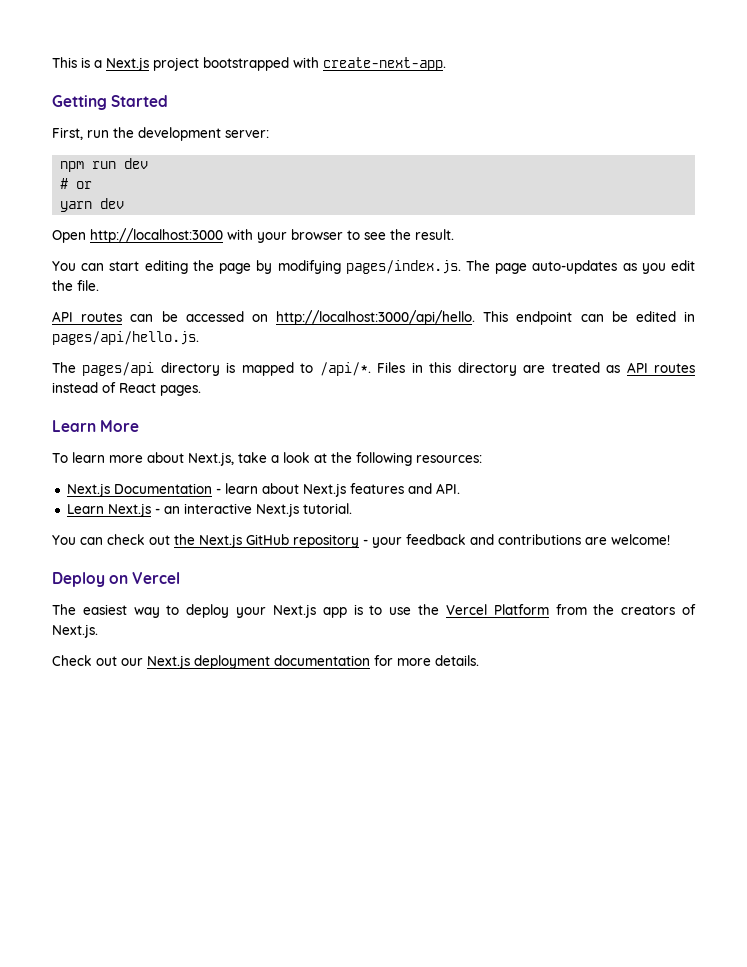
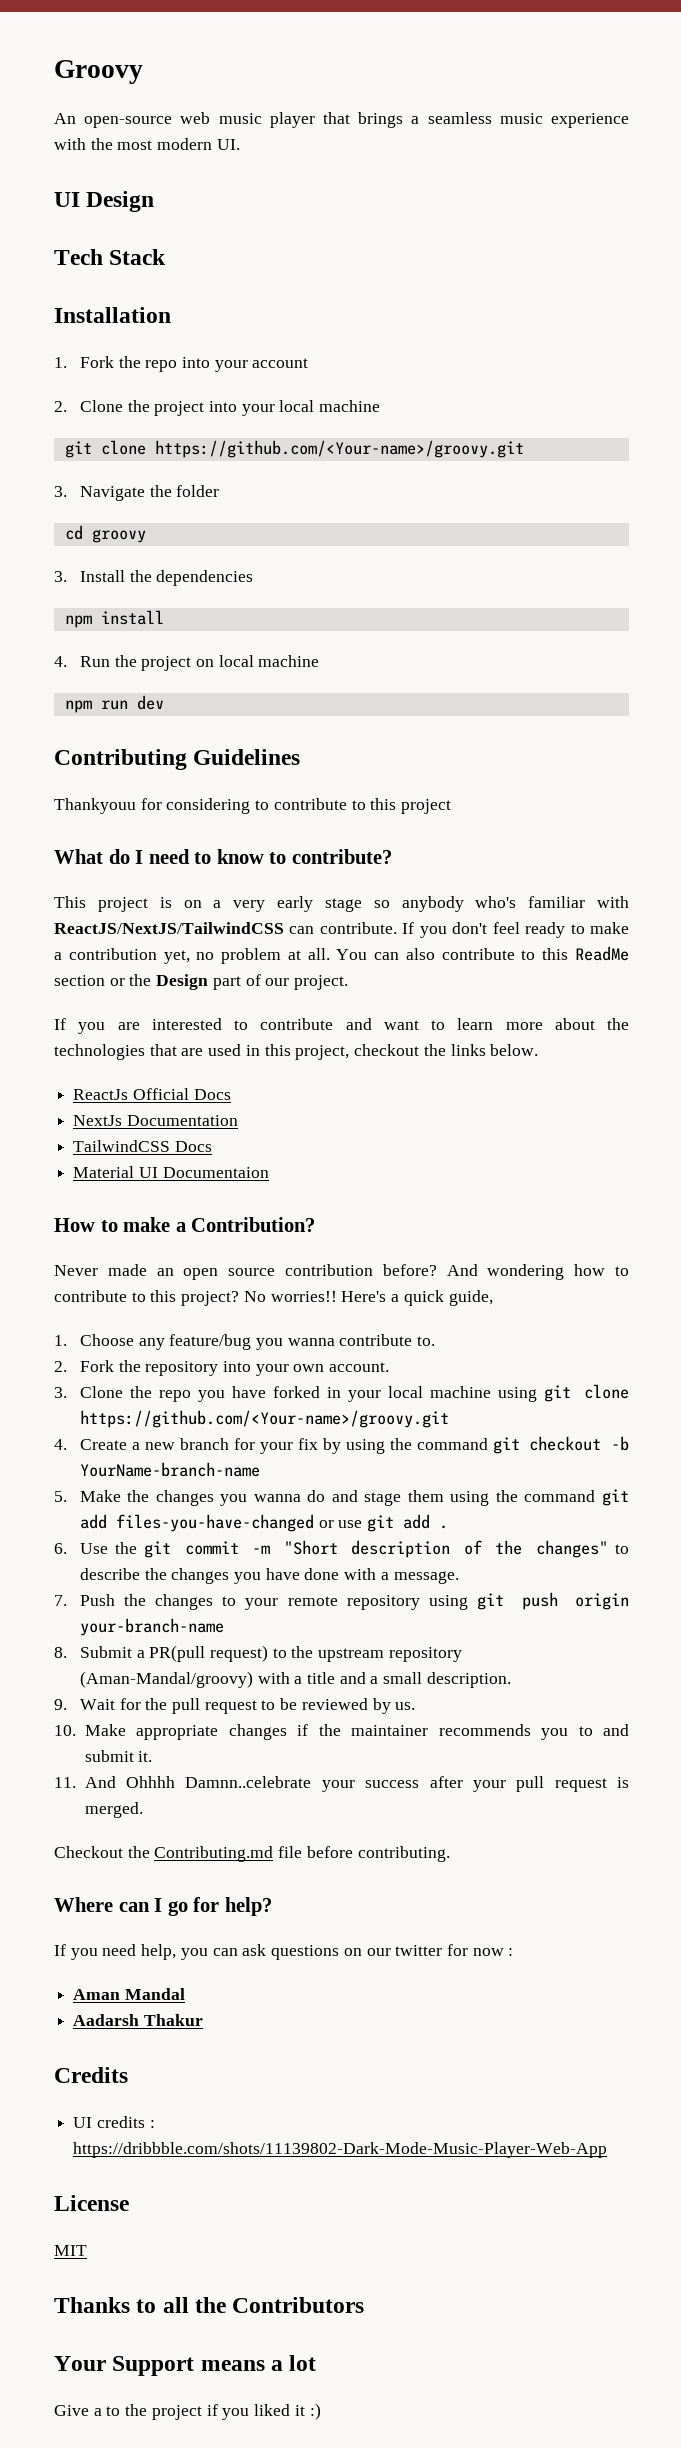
[52,57,446,71] [52,95,169,110] [52,127,269,141] [60,158,149,172] [60,178,93,189] [60,198,125,212] [52,228,454,243] [52,260,695,274] [52,280,99,291] [52,310,695,325] [52,331,199,345] [52,362,695,376] [52,382,201,396] [52,420,140,432] [52,452,482,466] [66,483,460,497] [66,503,352,517] [52,534,670,548] [52,572,181,587] [52,604,697,618] [52,624,98,638] [52,655,479,669] This is a Next.js project bootstrapped with create-next-app. // Getting Started // First, run the development server: // npm run dev // # or // yarn dev // Open http://localhost:3000 with your browser to see the result. // You can start editing the page by modifying pages/index.js. The page auto-updates as you edit the file. // API routes can be accessed on http://localhost:3000/api/hello. This endpoint can be edited in pages/api/hello.js. // The pages/api directory is mapped to /api/*. Files in this directory are treated as API routes instead of React pages. // Learn More // To learn more about Next.js, take a look at the following resources: // Next.js Documentation - learn about Next.js features and API. // Learn Next.js - an interactive Next.js tutorial. // You can check out the Next.js GitHub repository - your feedback and contributions are welcome! // Deploy on Vercel // The easiest way to deploy your Next.js app is to use the Vercel Platform from the creators of Next.js. // Check out our Next.js deployment documentation for more details. -> [54,60,143,84] [54,112,629,128] [54,138,240,150] [54,191,155,212] [54,249,167,265] [54,307,171,323] [54,356,309,372] [54,400,381,416] [64,440,524,458] [54,485,220,501] [64,525,146,543] [54,570,254,586] [64,610,164,628] [54,655,320,671] [64,695,164,713] [54,749,301,770] [54,798,452,814] [54,849,392,864] [54,896,629,912] [54,922,630,938] [54,946,629,964] [54,974,349,990] [54,1018,629,1034] [54,1044,539,1060] [73,1088,231,1100] [73,1115,238,1126] [73,1140,212,1152] [73,1166,269,1178] [54,1217,316,1232] [54,1264,629,1280] [54,1290,493,1306] [54,1334,436,1350] [54,1360,390,1376] [54,1384,629,1402] [79,1410,449,1428] [54,1436,629,1454] [79,1462,260,1477] [54,1489,629,1506] [79,1514,448,1532] [54,1540,629,1558] [79,1568,459,1584] [54,1592,629,1610] [79,1618,224,1636] [54,1645,462,1662] [79,1671,511,1688] [54,1698,416,1714] [54,1724,629,1740] [84,1750,153,1762] [54,1776,629,1792] [84,1802,143,1818] [54,1846,450,1862] [54,1897,272,1916] [54,1944,514,1960] [73,1988,185,2000] [73,2014,203,2026] [54,2067,128,2083] [73,2116,155,2128] [73,2142,608,2158] [54,2195,129,2211] [54,2245,87,2256] [54,2297,365,2313] [54,2355,317,2376] [54,2403,321,2420] Groovy // An open-source web music player that brings a seamless music experience with the most modern UI. // UI Design // Tech Stack // Installation // 1. Fork the repo into your account // 2. Clone the project into your local machine // git clone https://github.com/<Your-name>/groovy.git // 3. Navigate the folder // cd groovy // 3. Install the dependencies // npm install // 4. Run the project on local machine // npm run dev // Contributing Guidelines // Thankyouu for considering to contribute to this project // What do I need to know to contribute? // This project is on a very early stage so anybody who's familiar with ReactJS/NextJS/TailwindCSS can contribute. If you don't feel ready to make a contribution yet, no problem at all. You can also contribute to this ReadMe section or the Design part of our project. // If you are interested to contribute and want to learn more about the technologies that are used in this project, checkout the links below. // ReactJs Official Docs // NextJs Documentation // TailwindCSS Docs // Material UI Documentaion // How to make a Contribution? // Never made an open source contribution before? And wondering how to contribute to this project? No worries!! Here's a quick guide, // 1. Choose any feature/bug you wanna contribute to. // 2. Fork the repository into your own account. // 3. Clone the repo you have forked in your local machine using git clone https://github.com/<Your-name>/groovy.git // 4. Create a new branch for your fix by using the command git checkout -b YourName-branch-name // 5. Make the changes you wanna do and stage them using the command git add files-you-have-changed or use git add . // 6. Use the git commit -m "Short description of the changes" to describe the changes you have done with a message. // 7. Push the changes to your remote repository using git push origin your-branch-name // 8. Submit a PR(pull request) to the upstream repository (Aman-Mandal/groovy) with a title and a small description. // 9. Wait for the pull request to be reviewed by us. // 10. Make appropriate changes if the maintainer recommends you to and submit it. // 11. And Ohhhh Damnn..celebrate your success after your pull request is merged. // Checkout the Contributing.md file before contributing. // Where can I go for help? // If you need help, you can ask questions on our twitter for now : // Aman Mandal // Aadarsh Thakur // Credits // UI credits : https://dribbble.com/shots/11139802-Dark-Mode-Music-Player-Web-App // License // MIT // Thanks to all the Contributors // Your Support means a lot // Give a to the project if you liked it :)

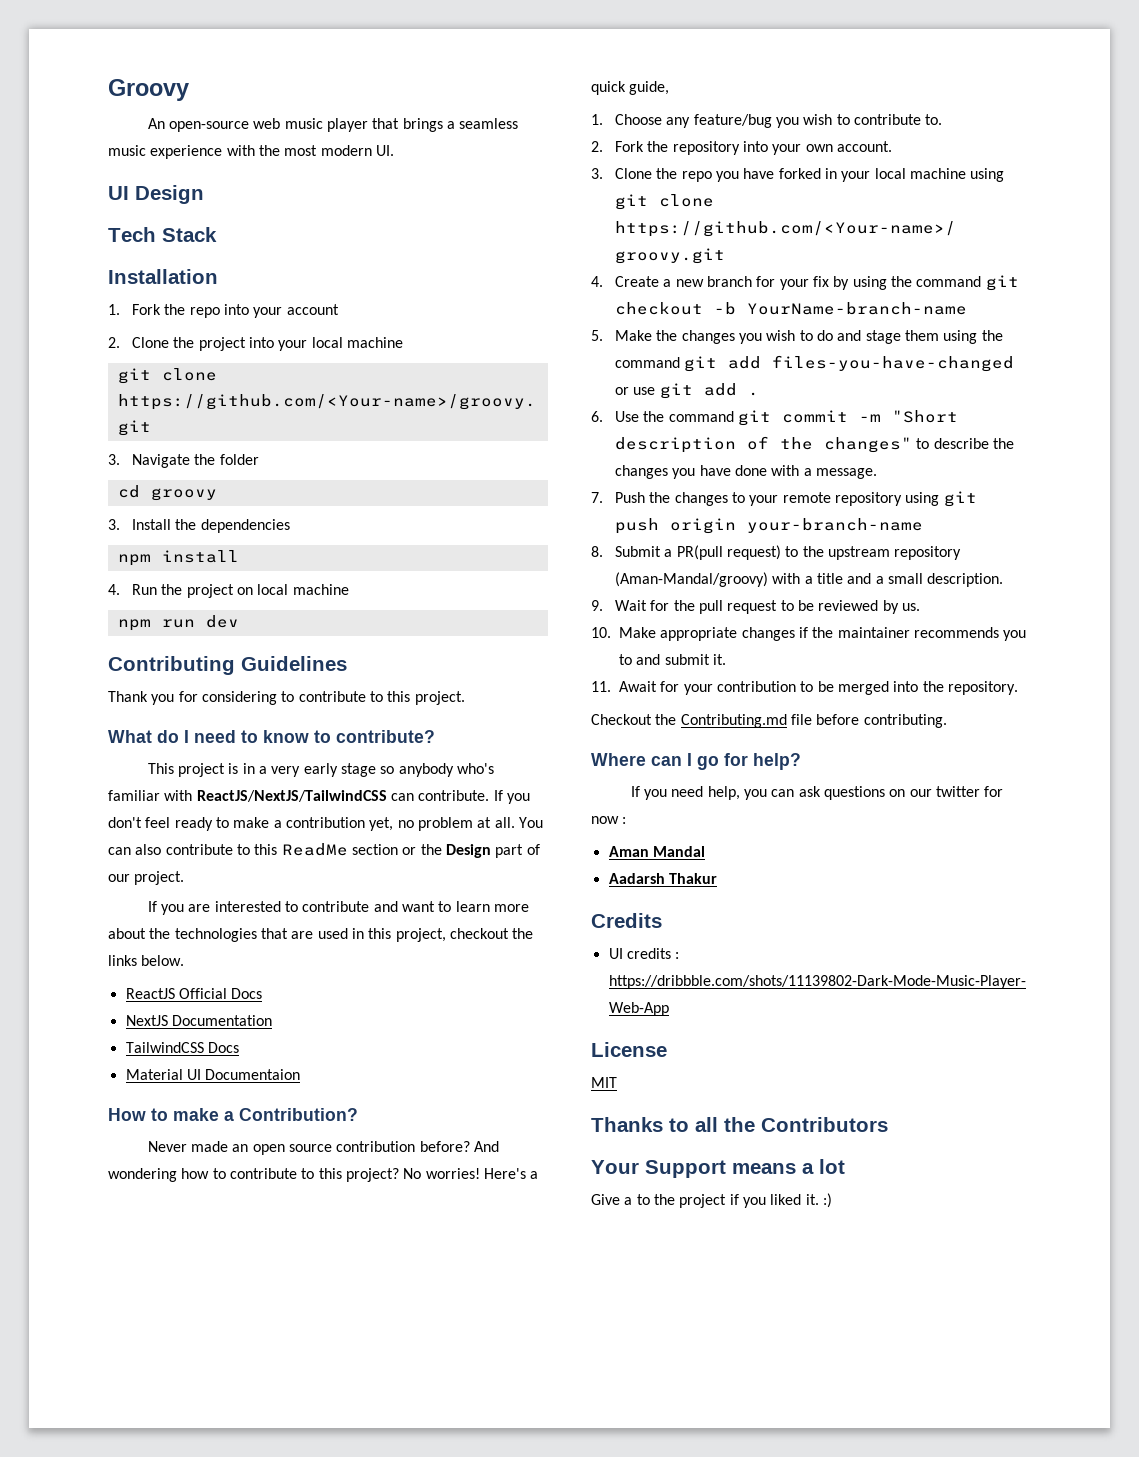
[54,798,136,814] Thankyouu -> [108,691,175,705] Thank you
[401,799,452,814] project -> [414,691,465,705] project.
[183,900,202,908] on -> [242,763,255,774] in
[73,1089,129,1100] ReactJs -> [125,988,175,999] ReactJS
[73,1115,123,1126] NextJs -> [125,1015,168,1026] NextJS
[270,1291,337,1302] worries!! -> [425,1168,480,1179] worries!
[287,1338,335,1346] wanna -> [803,114,850,125] wish to
[253,1494,301,1502] wanna -> [766,330,813,341] wish to
(137, 1548) none -> [668,411,734,422] command
[84,1776,629,1792] [84,1802,143,1818] And Ohhhh Damnn..celebrate your success after your pull request is merged. -> [619,681,1018,695] Await for your contribution to be merged into the repository.
[294,2405,305,2416] it -> [805,1194,819,1205] it.

